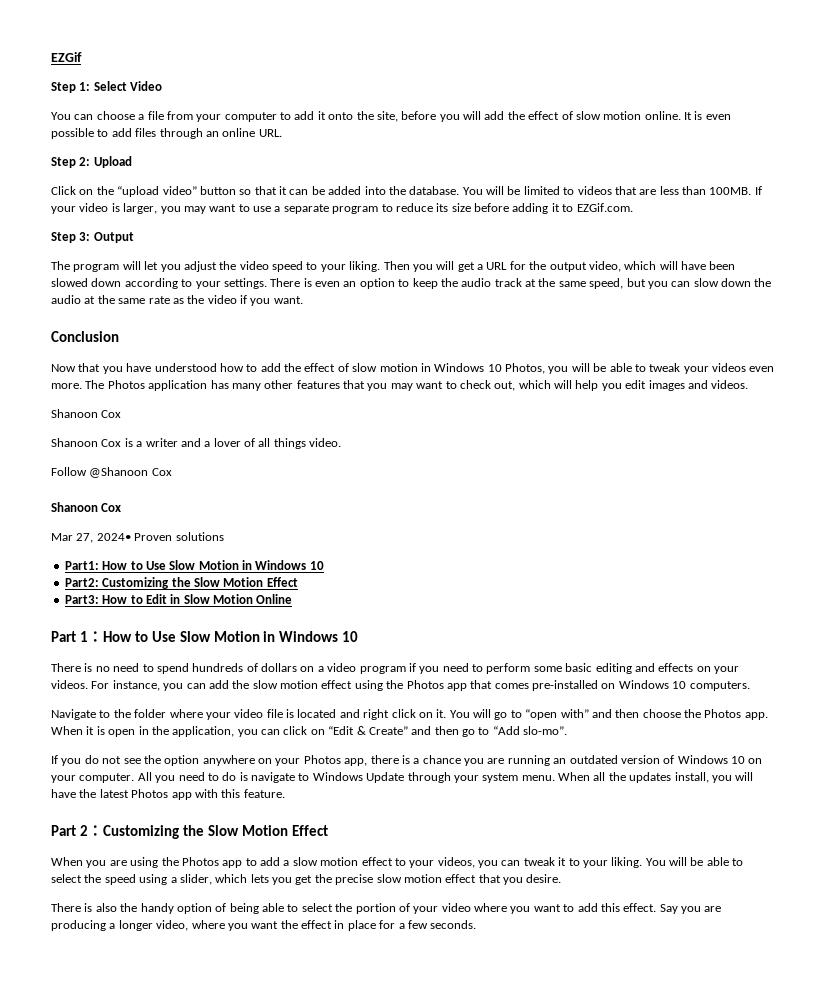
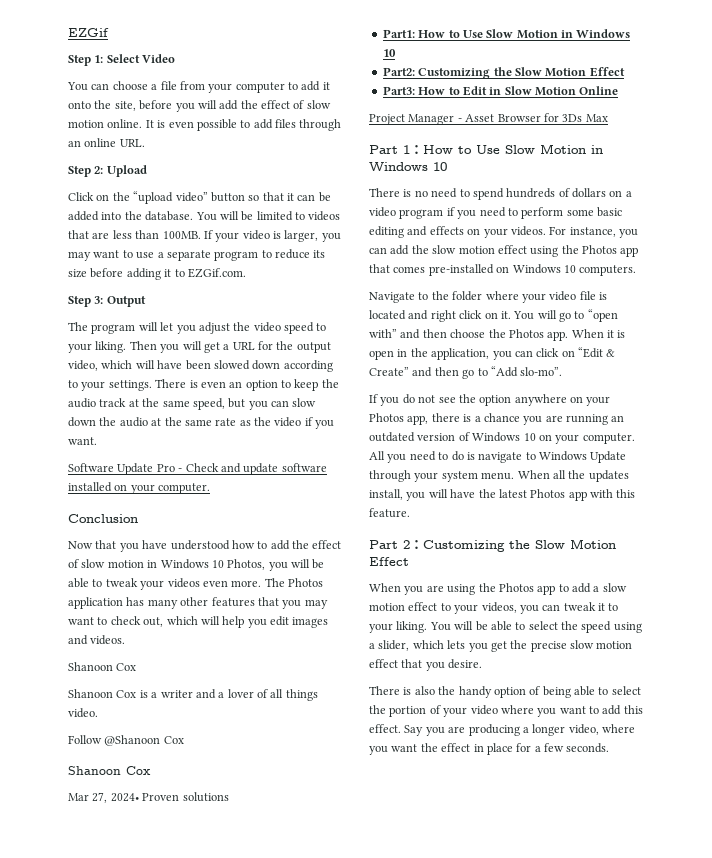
(303, 300) none -> [68,463,327,475] [68,482,211,494] // Software Update Pro - Check and update software installed on your computer.
(293, 599) none -> [369,113,608,125] // Project Manager - Asset Browser for 3Ds Max

